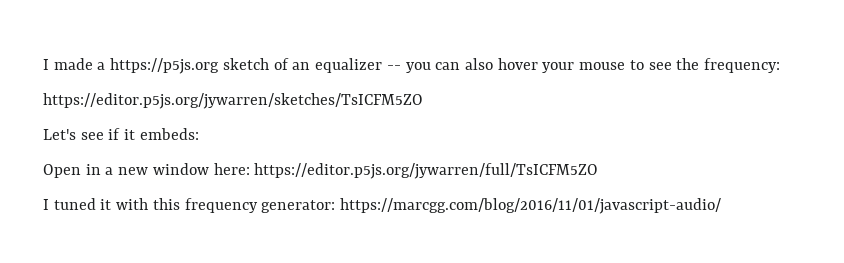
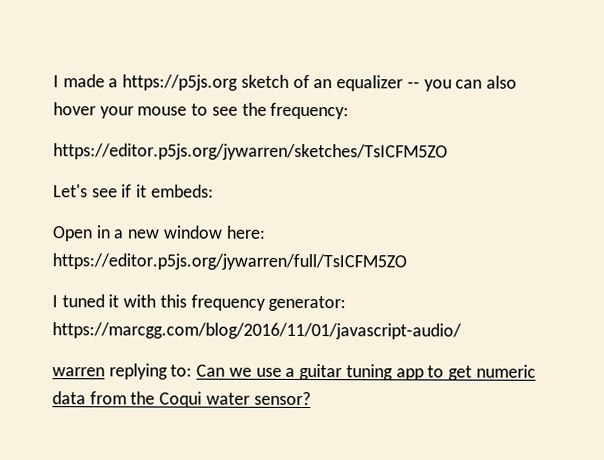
(722, 206) none -> [52,363,536,381] [52,391,311,408] // warren replying to: Can we use a guitar tuning app to get numeric data from the Coqui water sensor?

